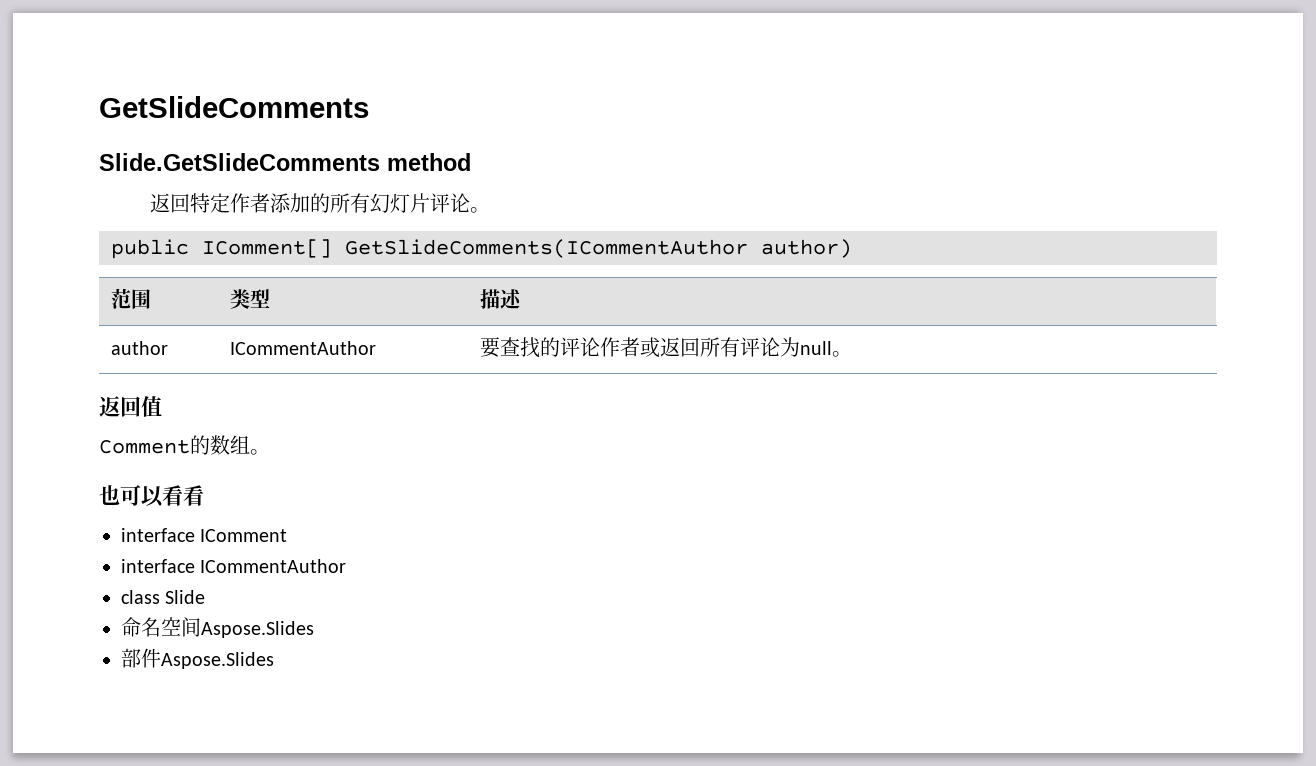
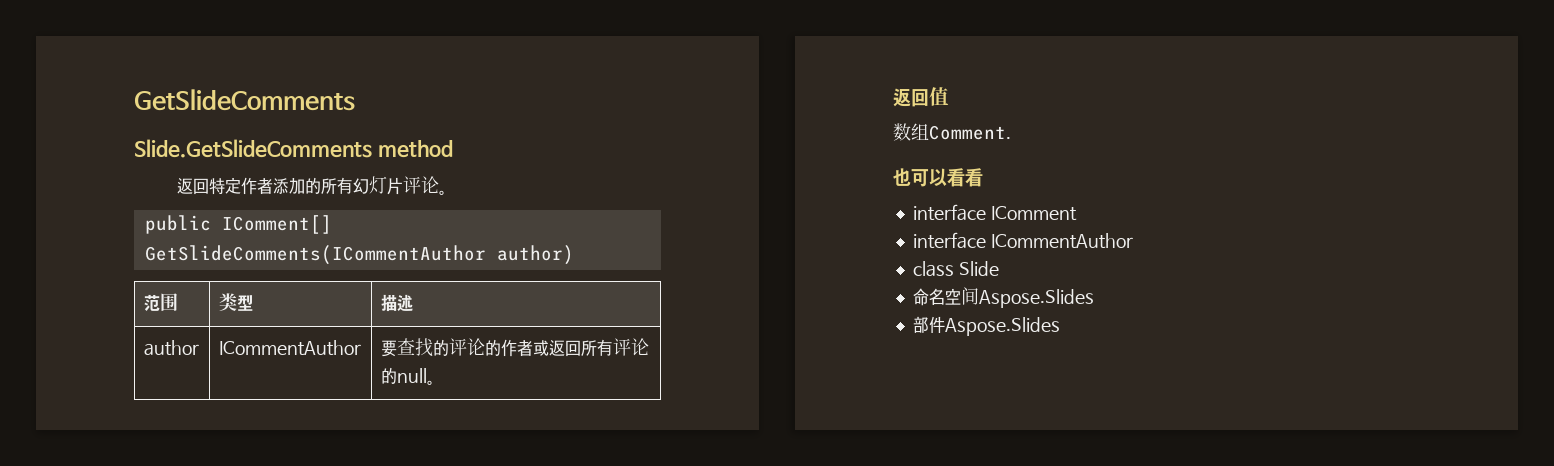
(600, 347) none -> [484,339,501,356] 的
[779,337,800,357] 为 -> [380,367,397,384] 的
[99,435,270,455] Comment的数组。 -> [893,123,1011,141] 数组Comment.

